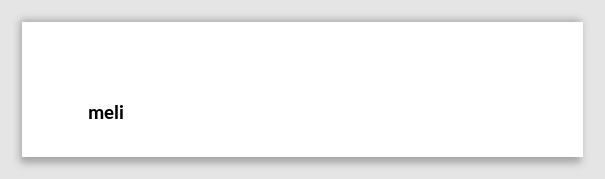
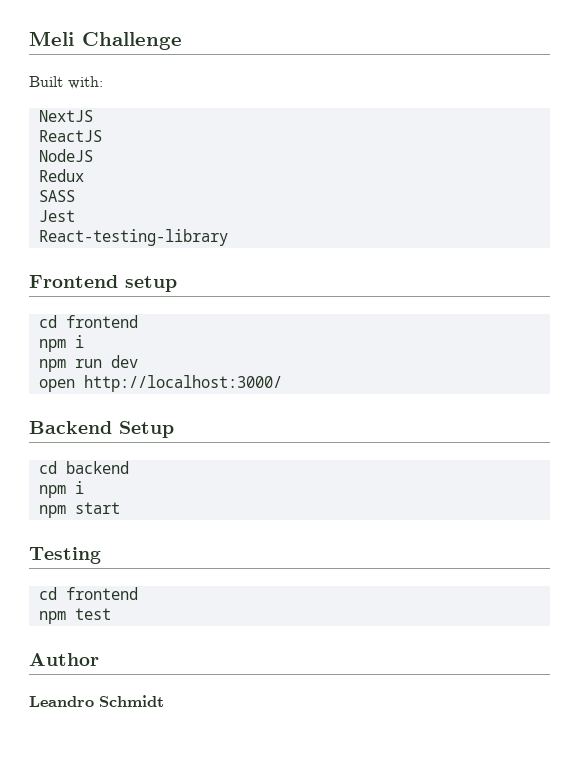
[88,105,124,119] meli -> [29,31,182,50] [29,76,103,89] [38,110,93,122] [38,130,102,142] [38,149,93,162] [38,169,84,182] [38,190,75,202] [38,210,75,222] [38,229,228,246] [29,275,177,292] [38,315,138,328] [38,335,84,352] [38,355,138,372] [38,375,282,392] [29,421,174,438] [38,461,129,474] [38,481,84,498] [38,502,120,518] [29,547,101,564] [38,587,138,600] [38,608,111,624] [29,653,99,666] [29,695,164,707] Meli Challenge // Built with: // NextJS // ReactJS // NodeJS // Redux // SASS // Jest // React-testing-library // Frontend setup // cd frontend // npm i // npm run dev // open http://localhost:3000/ // Backend Setup // cd backend // npm i // npm start // Testing // cd frontend // npm test // Author // Leandro Schmidt

